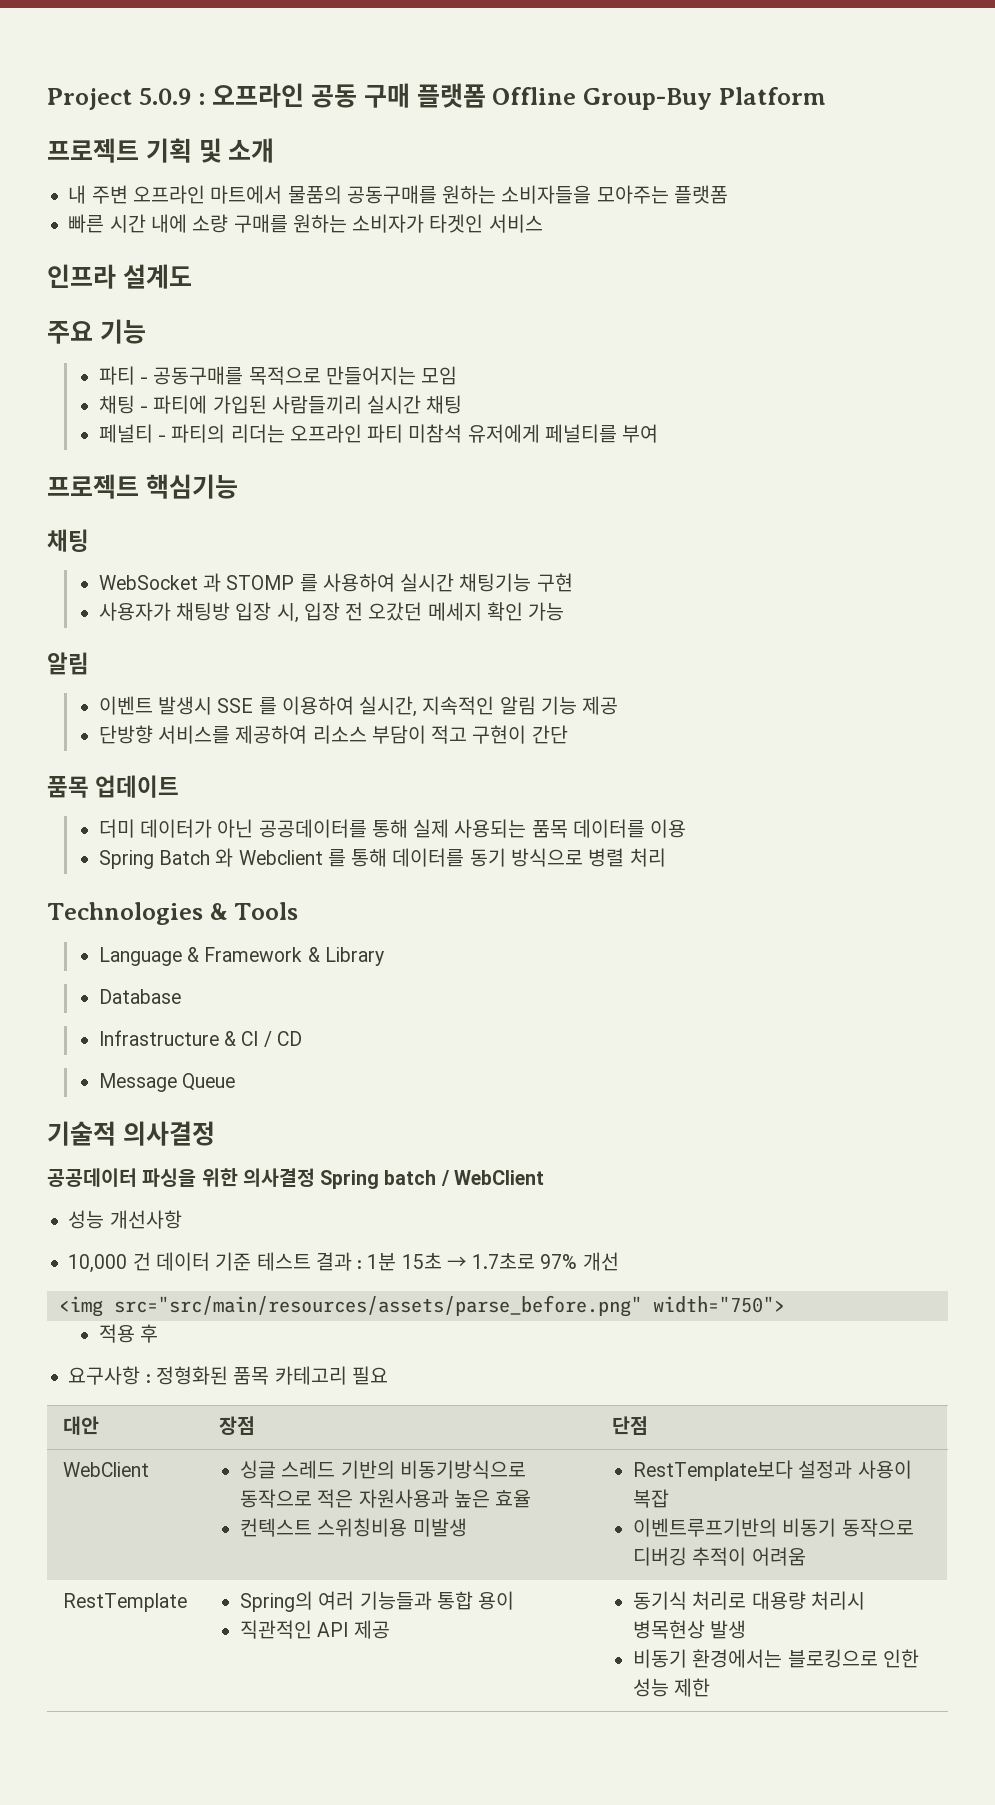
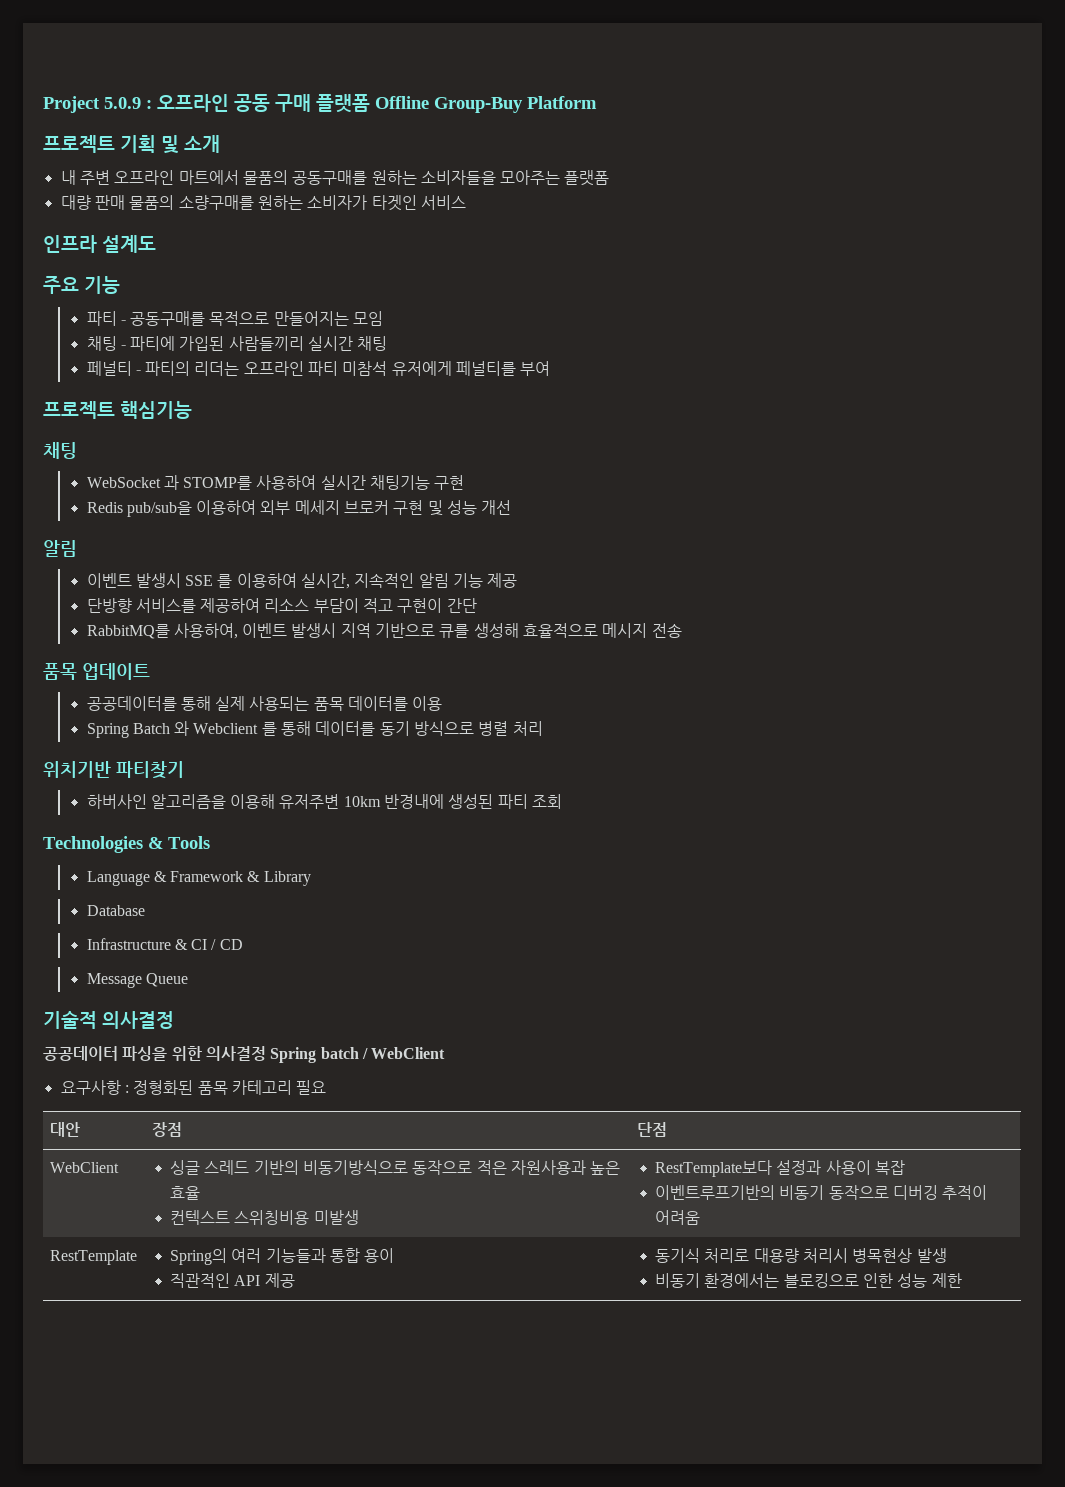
[68,214,288,233] 빠른 시간 내에 소량 구매를 -> [60,195,254,210] 대량 판매 물품의 소량구매를
[226,574,318,592] STOMP 를 -> [183,476,253,490] STOMP를
[98,602,565,623] 사용자가 채팅방 입장 시, 입장 전 오갔던 메세지 확인 가능 -> [86,500,512,517] Redis pub/sub을 이용하여 외부 메세지 브로커 구현 및 성능 개선
(568, 734) none -> [86,623,682,639] // RabbitMQ를 사용하여, 이벤트 발생시 지역 기반으로 큐를 생성해 효율적으로 메시지 전송
[98,819,254,838] 더미 데이터가 아닌 -> (150, 671) none
(666, 857) none -> [43,761,184,779] [86,794,563,809] // 위치기반 파티찾기 // 하버사인 알고리즘을 이용해 유저주변 10km 반경내에 생성된 파티 조회
[68,1210,182,1229] [68,1252,619,1273] [58,1295,785,1317] [98,1324,159,1343] // 성능 개선사항 // 10,000 건 데이터 기준 테스트 결과 : 1분 15초 → 1.7초로 97% 개선 // <img src="src/main/resources/assets/parse_before.png" width="750"> // 적용 후 -> (446, 1053) none

